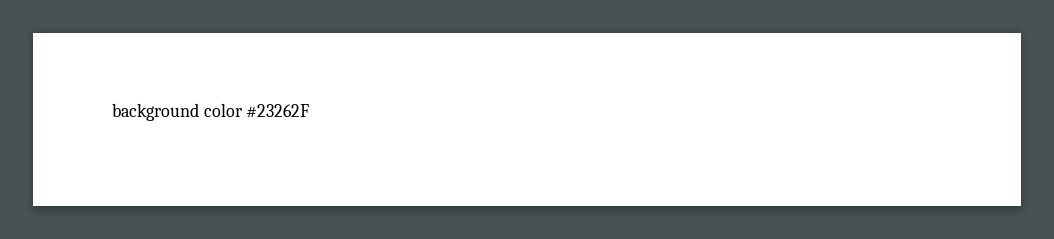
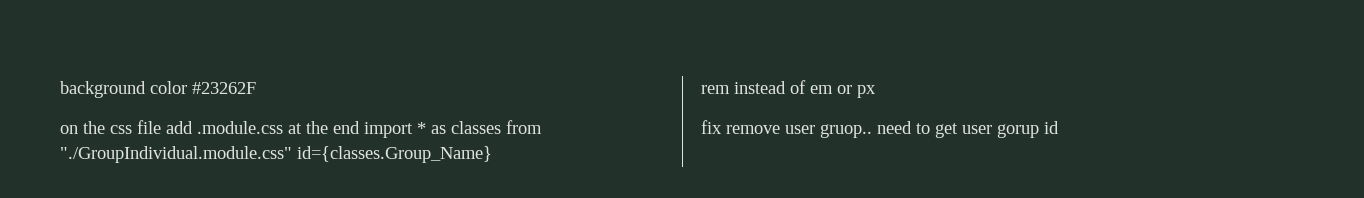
(310, 111) none -> [60,120,542,138] [60,146,492,163] [701,80,876,98] [701,120,1059,138] // on the css file add .module.css at the end import * as classes from "./GroupIndividual.module.css" id={classes.Group_Name} // rem instead of em or px // fix remove user gruop.. need to get user gorup id

